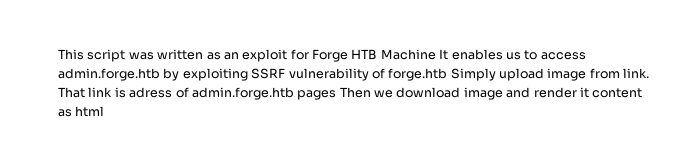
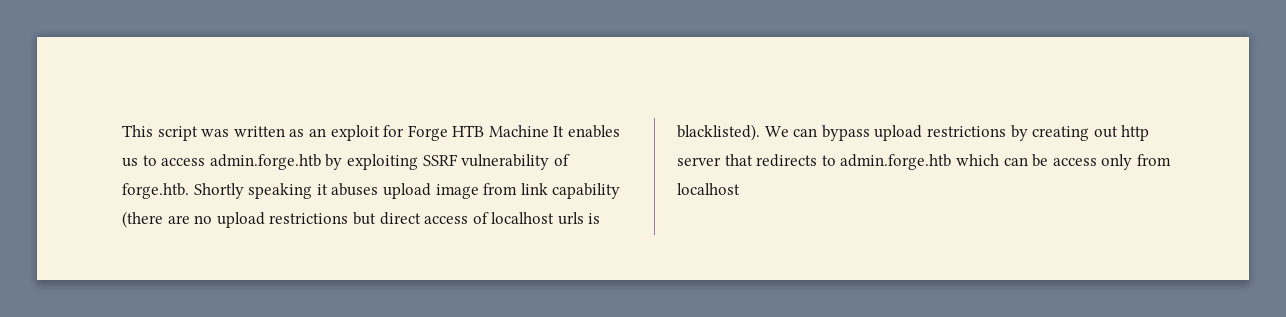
[388,68,650,81] [58,87,643,100] [58,106,105,117] forge.htb Simply upload image from link. That link is adress of admin.forge.htb pages Then we download image and render it content as html -> [122,183,621,199] [122,211,601,228] [677,124,1150,141] [677,154,1171,170] [677,183,740,195] forge.htb. Shortly speaking it abuses upload image from link capability (there are no upload restrictions but direct access of localhost urls is blacklisted). We can bypass upload restrictions by creating out http server that redirects to admin.forge.htb which can be access only from localhost

